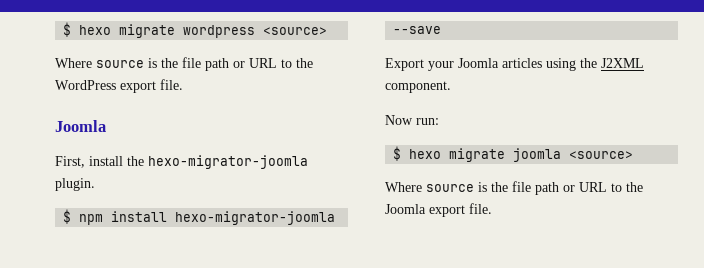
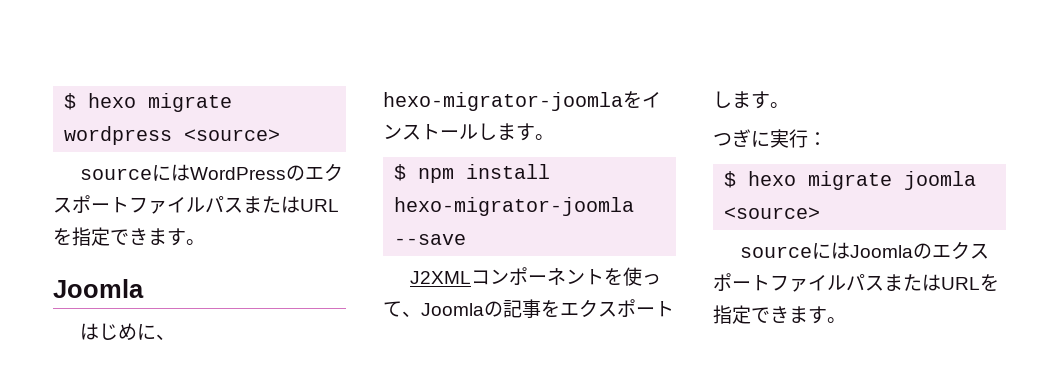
[55,57,313,71] [55,79,183,93] [55,120,106,132] [55,155,308,169] [55,178,95,191] Where source is the file path or URL to the WordPress export file. // Joomla // First, install the hexo-migrator-joomla plugin. -> [79,163,343,181] [53,195,339,214] [53,227,205,246] [53,279,144,298] [79,323,175,340] [383,91,661,111] [383,123,554,141] sourceにはWordPressのエクスポートファイルパスまたはURLを指定できます。 // Joomla // はじめに、hexo-migrator-joomlaをインストールします。
[385,58,644,71] [385,81,451,93] [385,115,439,125] Export your Joomla articles using the J2XML component. // Now run: -> [409,267,661,286] [383,299,674,318] [713,91,789,109] [713,129,827,148] J2XMLコンポーネントを使って、Joomlaの記事をエクスポートします。 // つぎに実行：
[385,181,643,195] [385,203,492,217] Where source is the file path or URL to the Joomla export file. -> [739,241,989,259] [713,273,999,292] [713,305,846,324] sourceにはJoomlaのエクスポートファイルパスまたはURLを指定できます。

